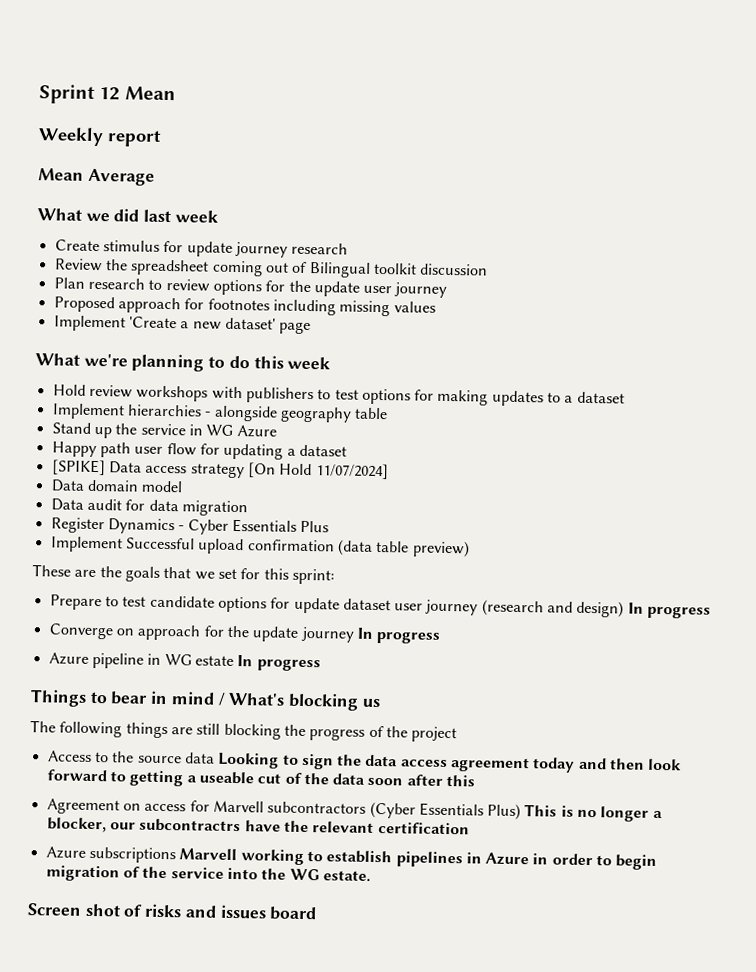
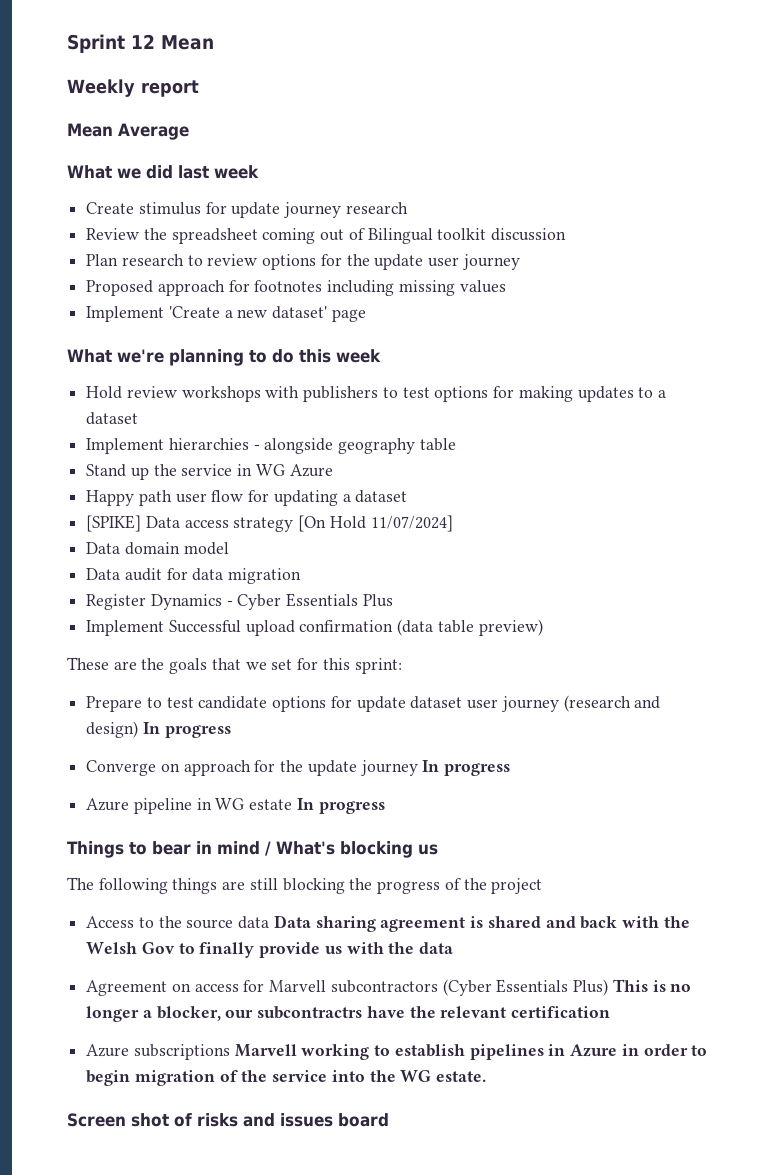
[218,752,683,773] [46,769,476,787] Looking to sign the data access agreement today and then look forward to getting a useable cut of the data soon after this -> [273,915,690,932] [86,942,454,958] Data sharing agreement is shared and back with the Welsh Gov to finally provide us with the data

